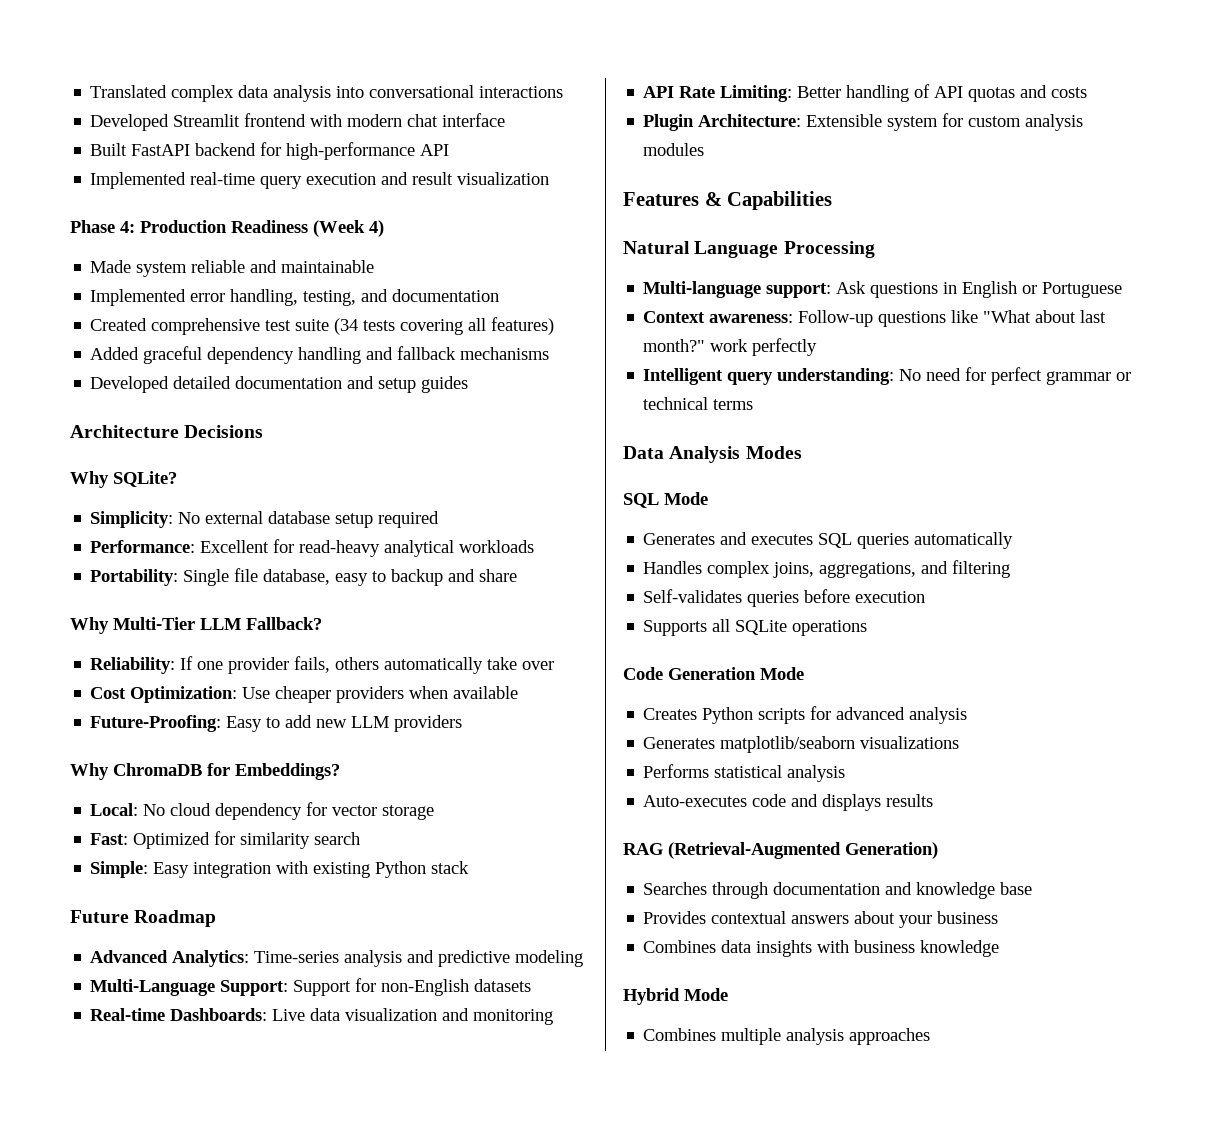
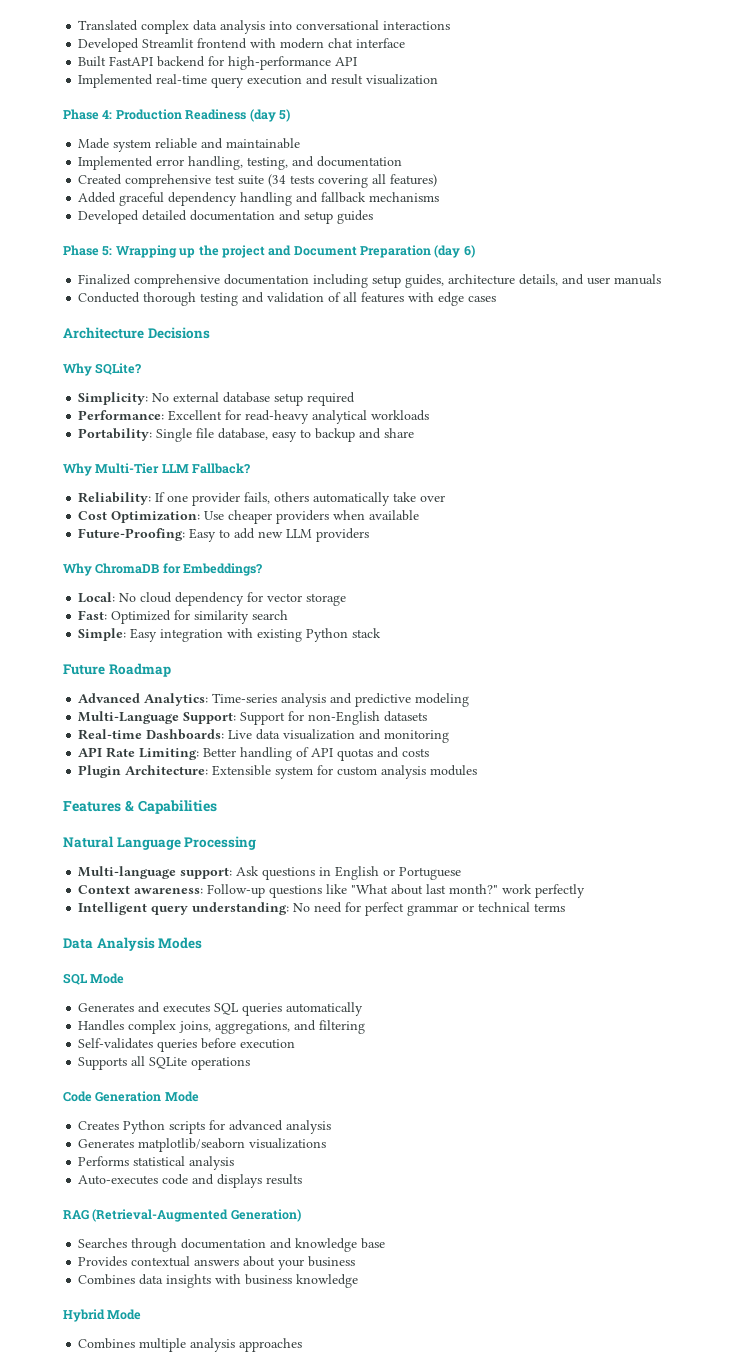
[313,220,384,237] (Week 4) -> [249,109,290,122] (day 5)
(469, 384) none -> [63,245,475,258] [78,274,662,288] [78,292,497,306] // Phase 5: Wrapping up the project and Document Preparation (day 6) // Finalized comprehensive documentation including setup guides, architecture details, and user manuals // Conducted thorough testing and validation of all features with edge cases

